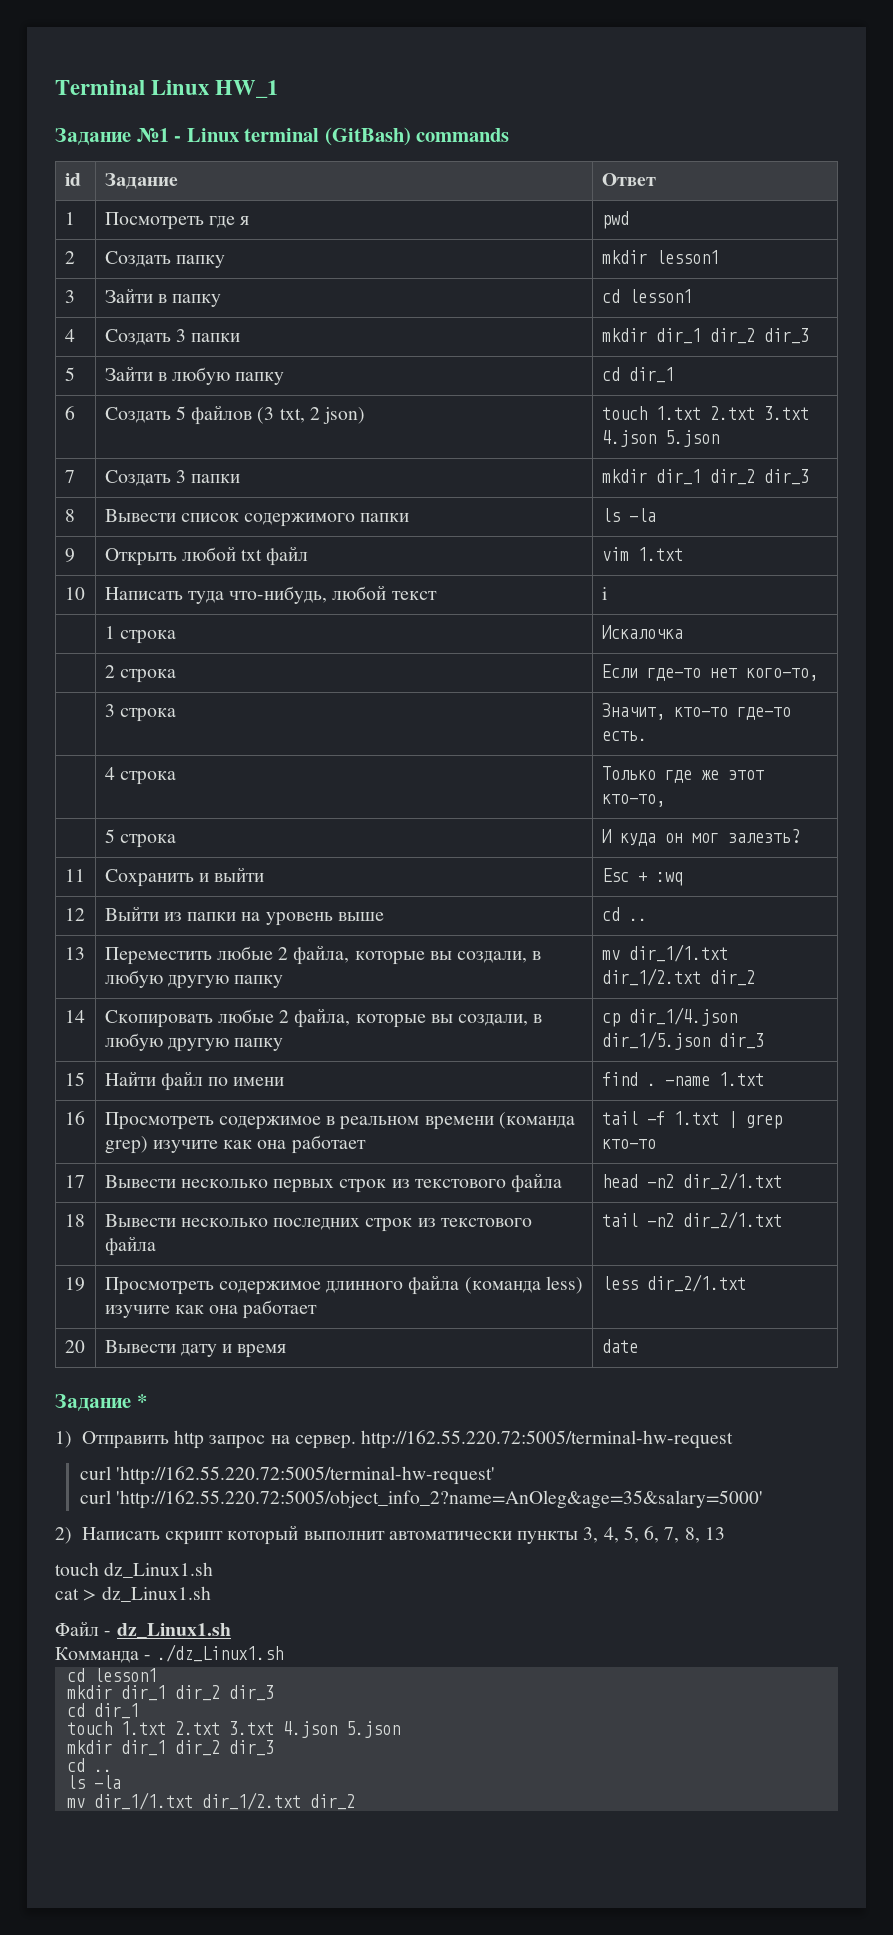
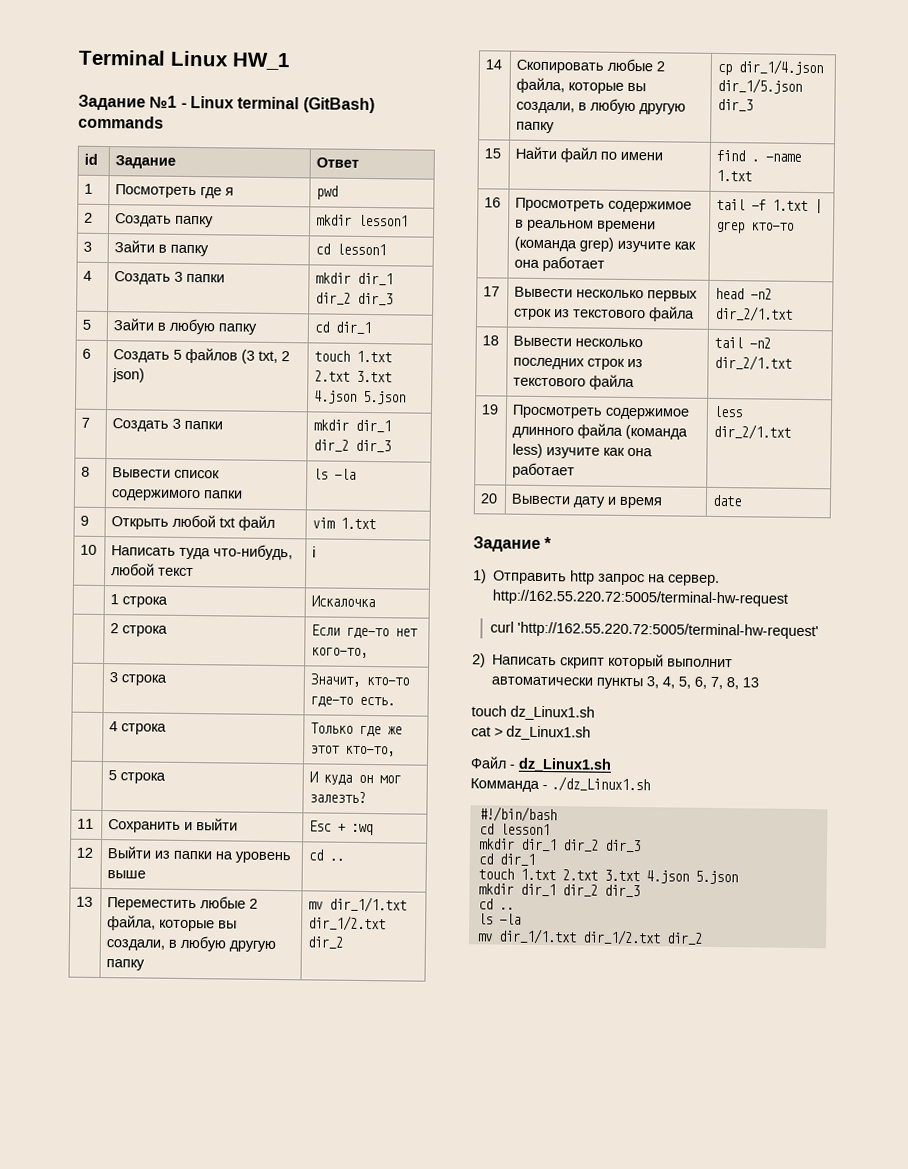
[79,1490,763,1509] // curl 'http://162.55.220.72:5005/object_info_2?name=AnOleg&age=35&salary=5000' -> (819, 630) none
(283, 1653) none -> [478,806,557,823] // #!/bin/bash

